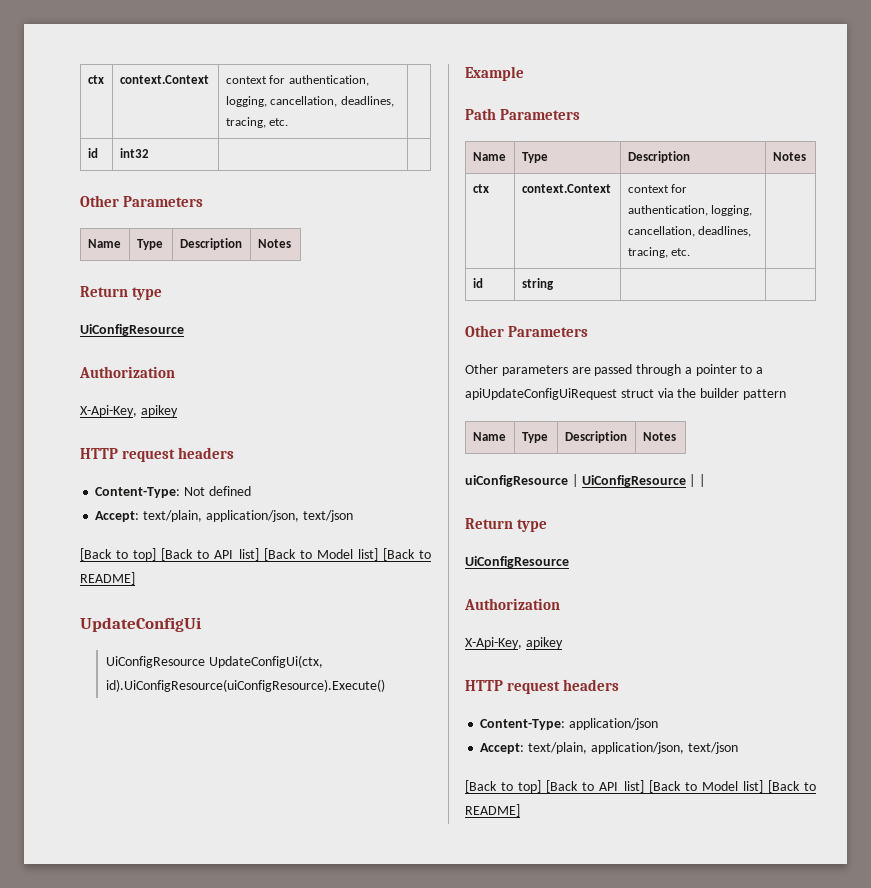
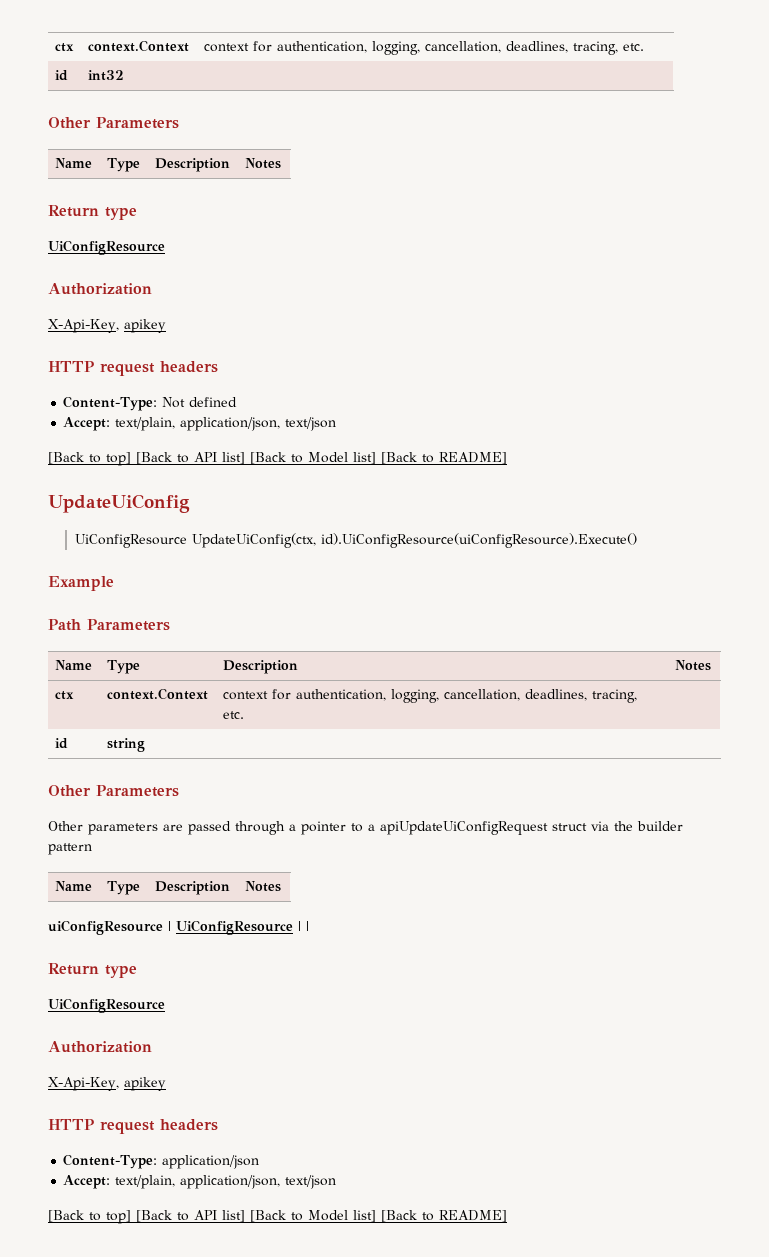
[80,617,201,632] [106,655,323,668] UpdateConfigUi // UiConfigResource UpdateConfigUi(ctx, -> [48,494,190,513] [74,533,316,548] UpdateUiConfig // UiConfigResource UpdateUiConfig(ctx,
[465,388,617,400] apiUpdateConfigUiRequest -> [380,821,548,835] apiUpdateUiConfigRequest

